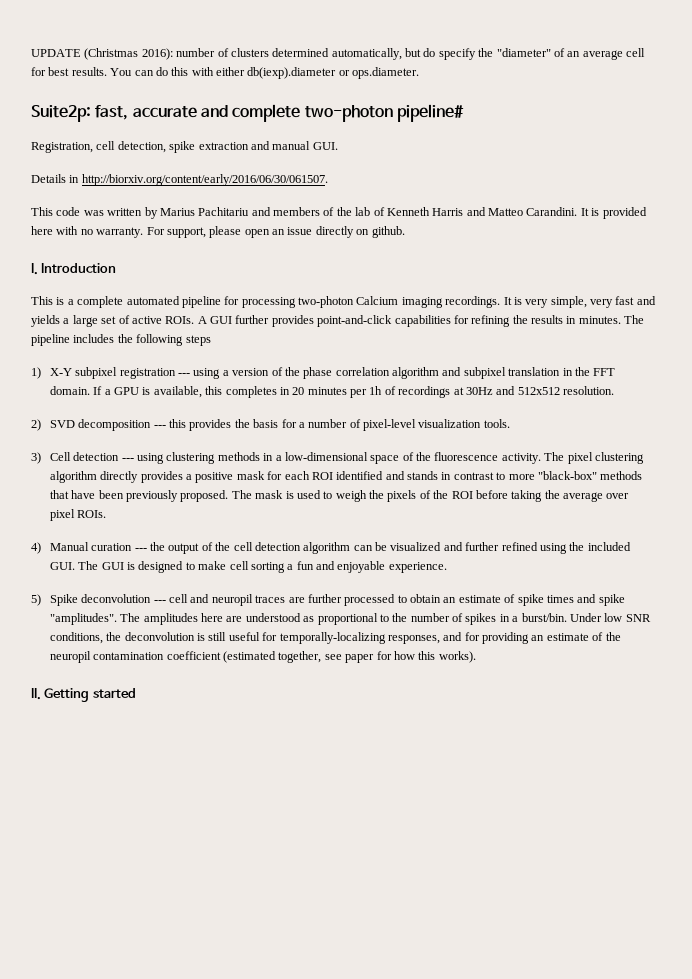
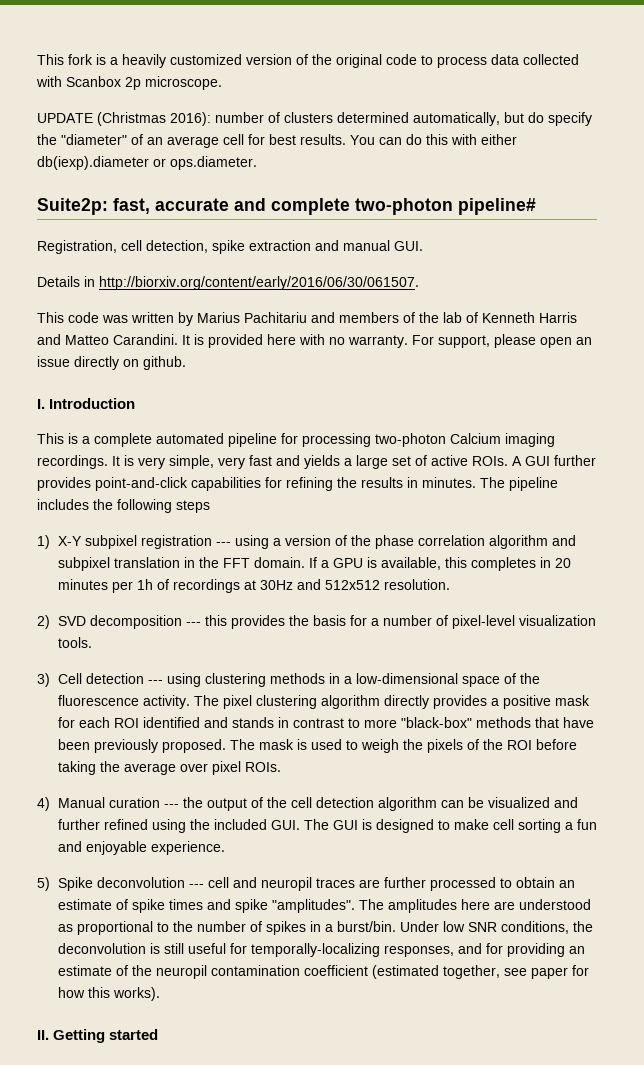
(31, 53) none -> [37,54,579,68] [36,76,222,90] This fork is a heavily customized version of the original code to process data collected with Scanbox 2p microscope. //

